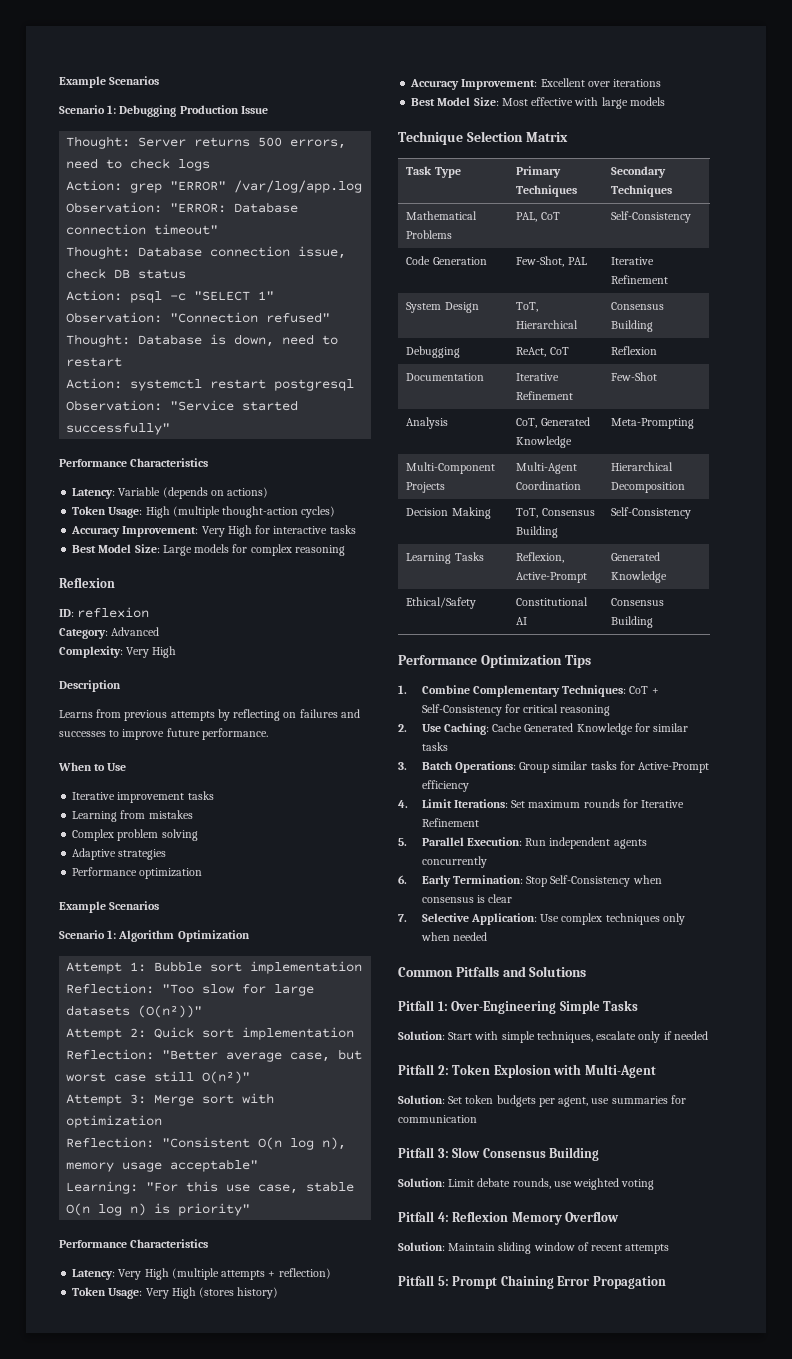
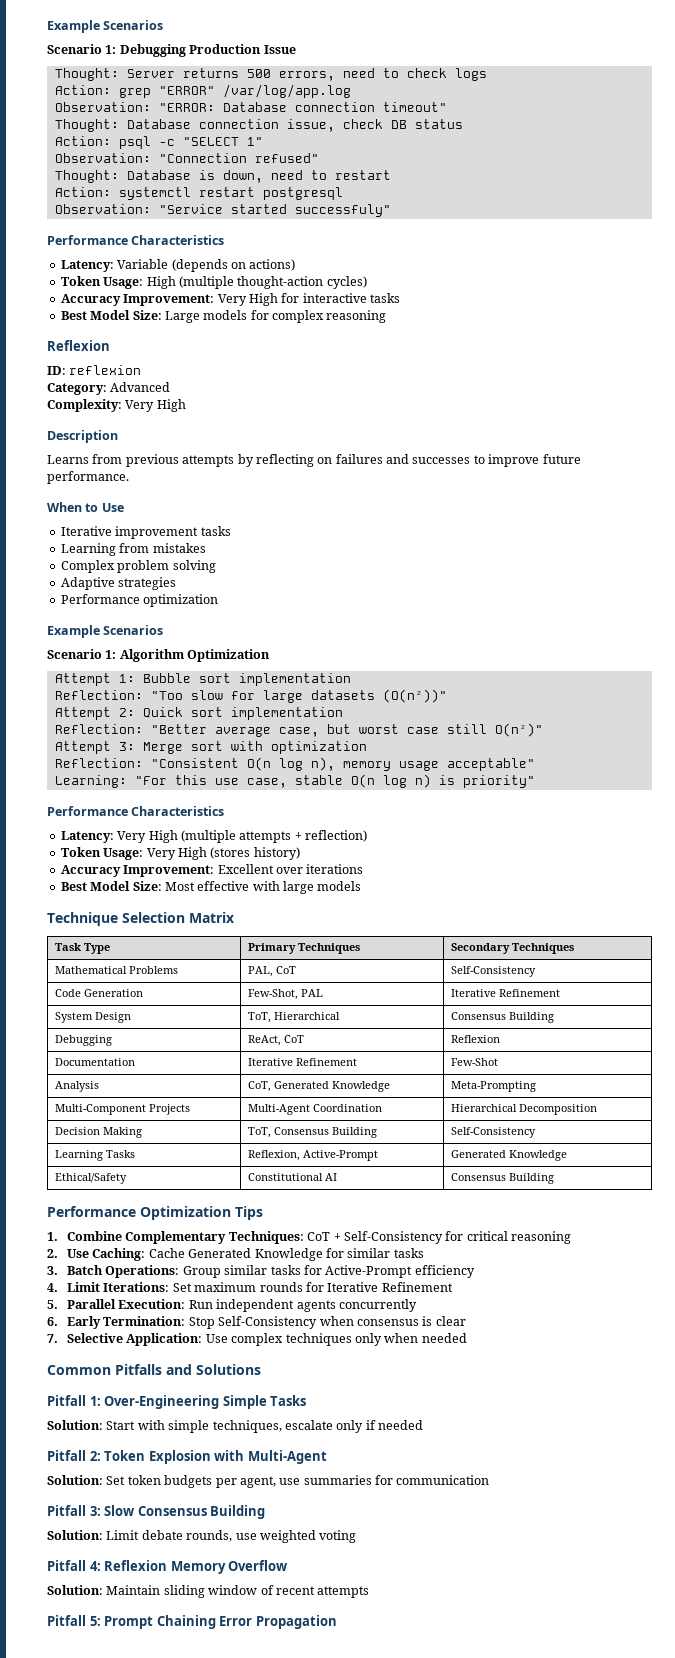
[66,423,171,435] successfully" -> [294,204,391,217] successfuly"

